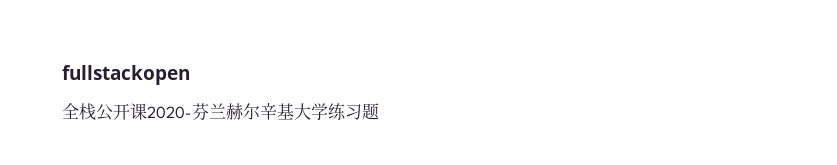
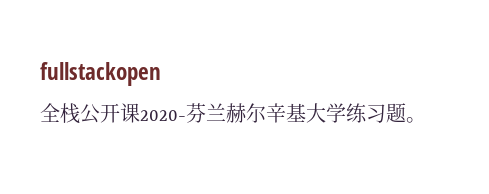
(379, 111) none -> [406,117,426,123] 。

